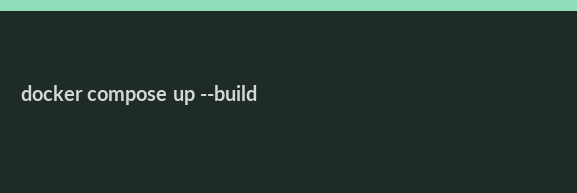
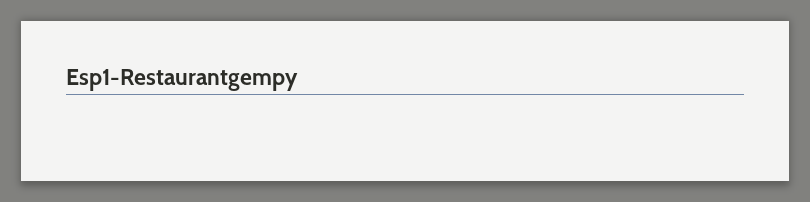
[21,85,258,105] docker compose up --build -> [66,69,298,91] Esp1-Restaurantgempy

